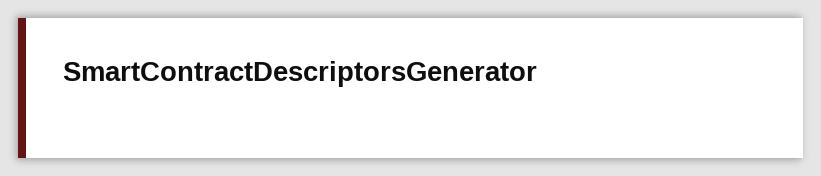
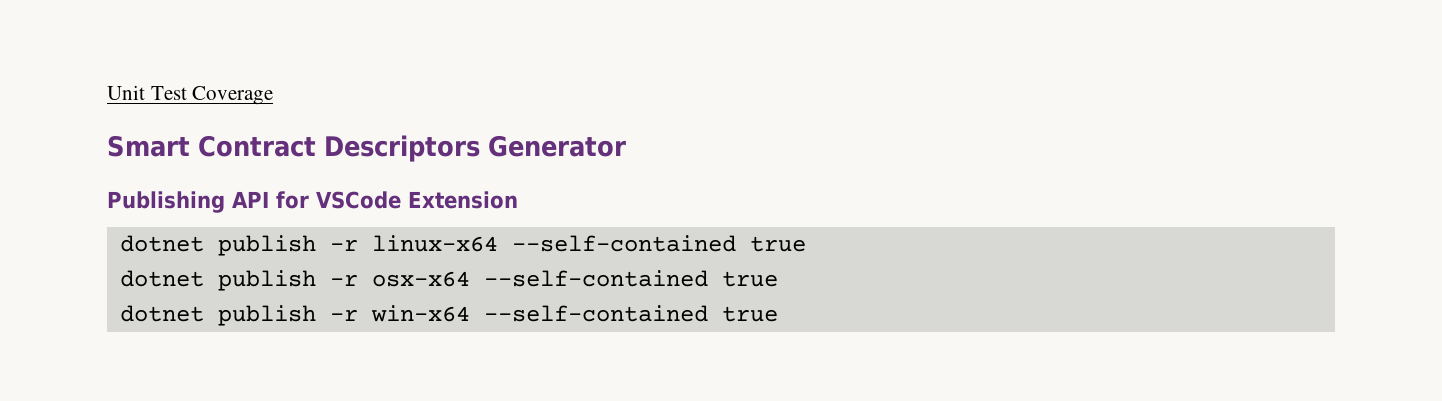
[63,61,537,87] SmartContractDescriptorsGenerator -> [107,85,274,105] [107,135,626,162] [107,191,518,213] [119,235,806,256] [119,270,778,291] [119,305,778,326] Unit Test Coverage // Smart Contract Descriptors Generator // Publishing API for VSCode Extension // dotnet publish -r linux-x64 --self-contained true // dotnet publish -r osx-x64 --self-contained true // dotnet publish -r win-x64 --self-contained true

